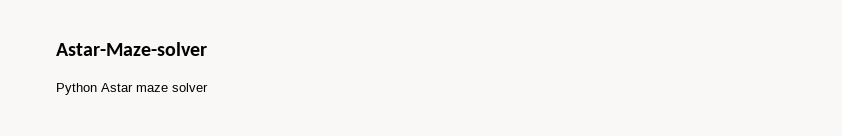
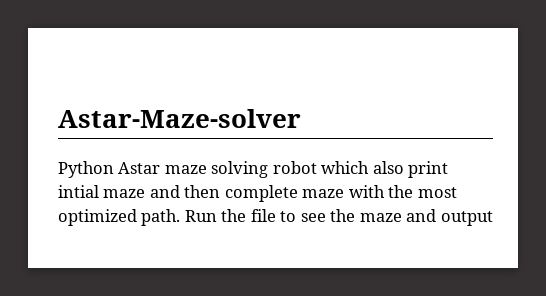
[172,83,208,92] solver -> [211,161,449,178] [58,185,457,202] [58,209,493,226] solving robot which also print intial maze and then complete maze with the most optimized path. Run the file to see the maze and output

